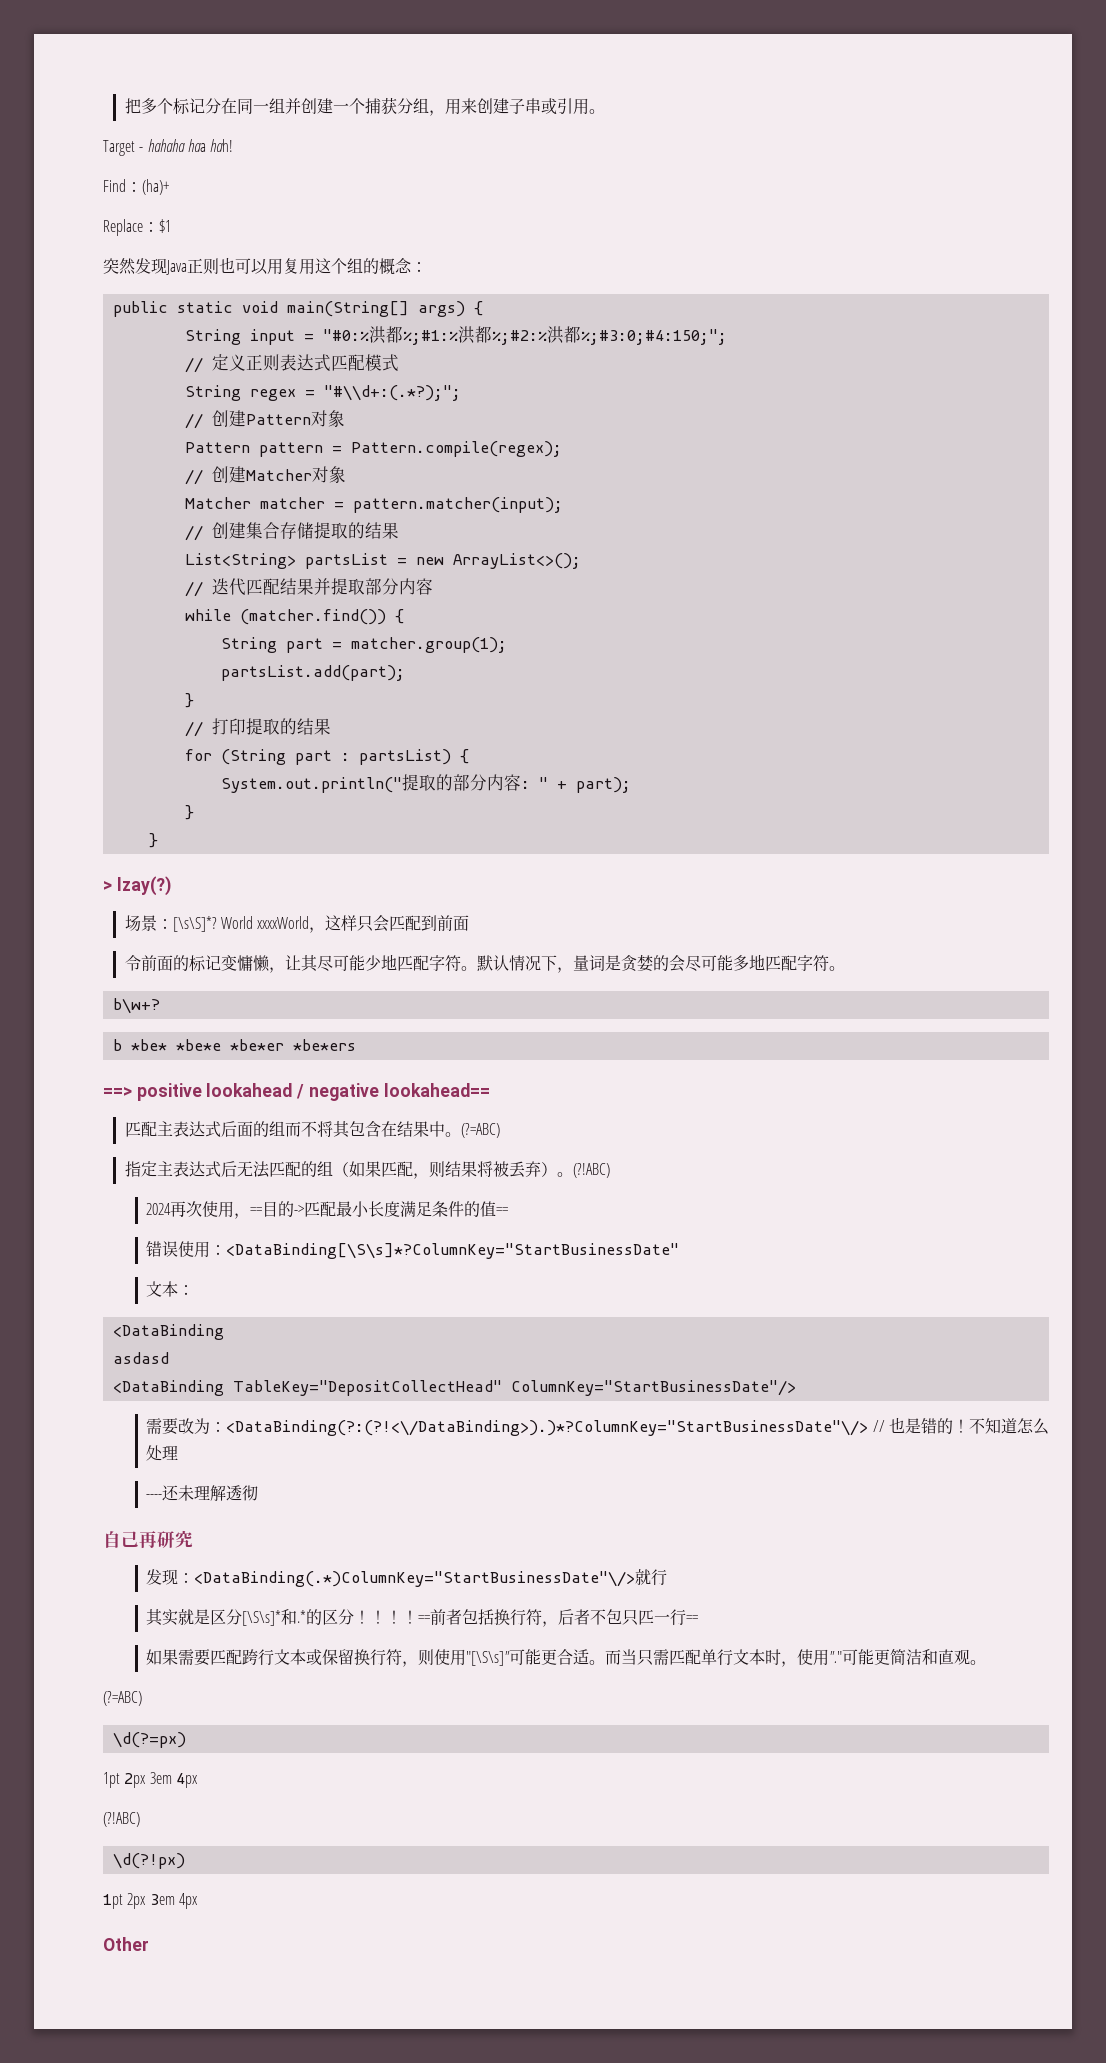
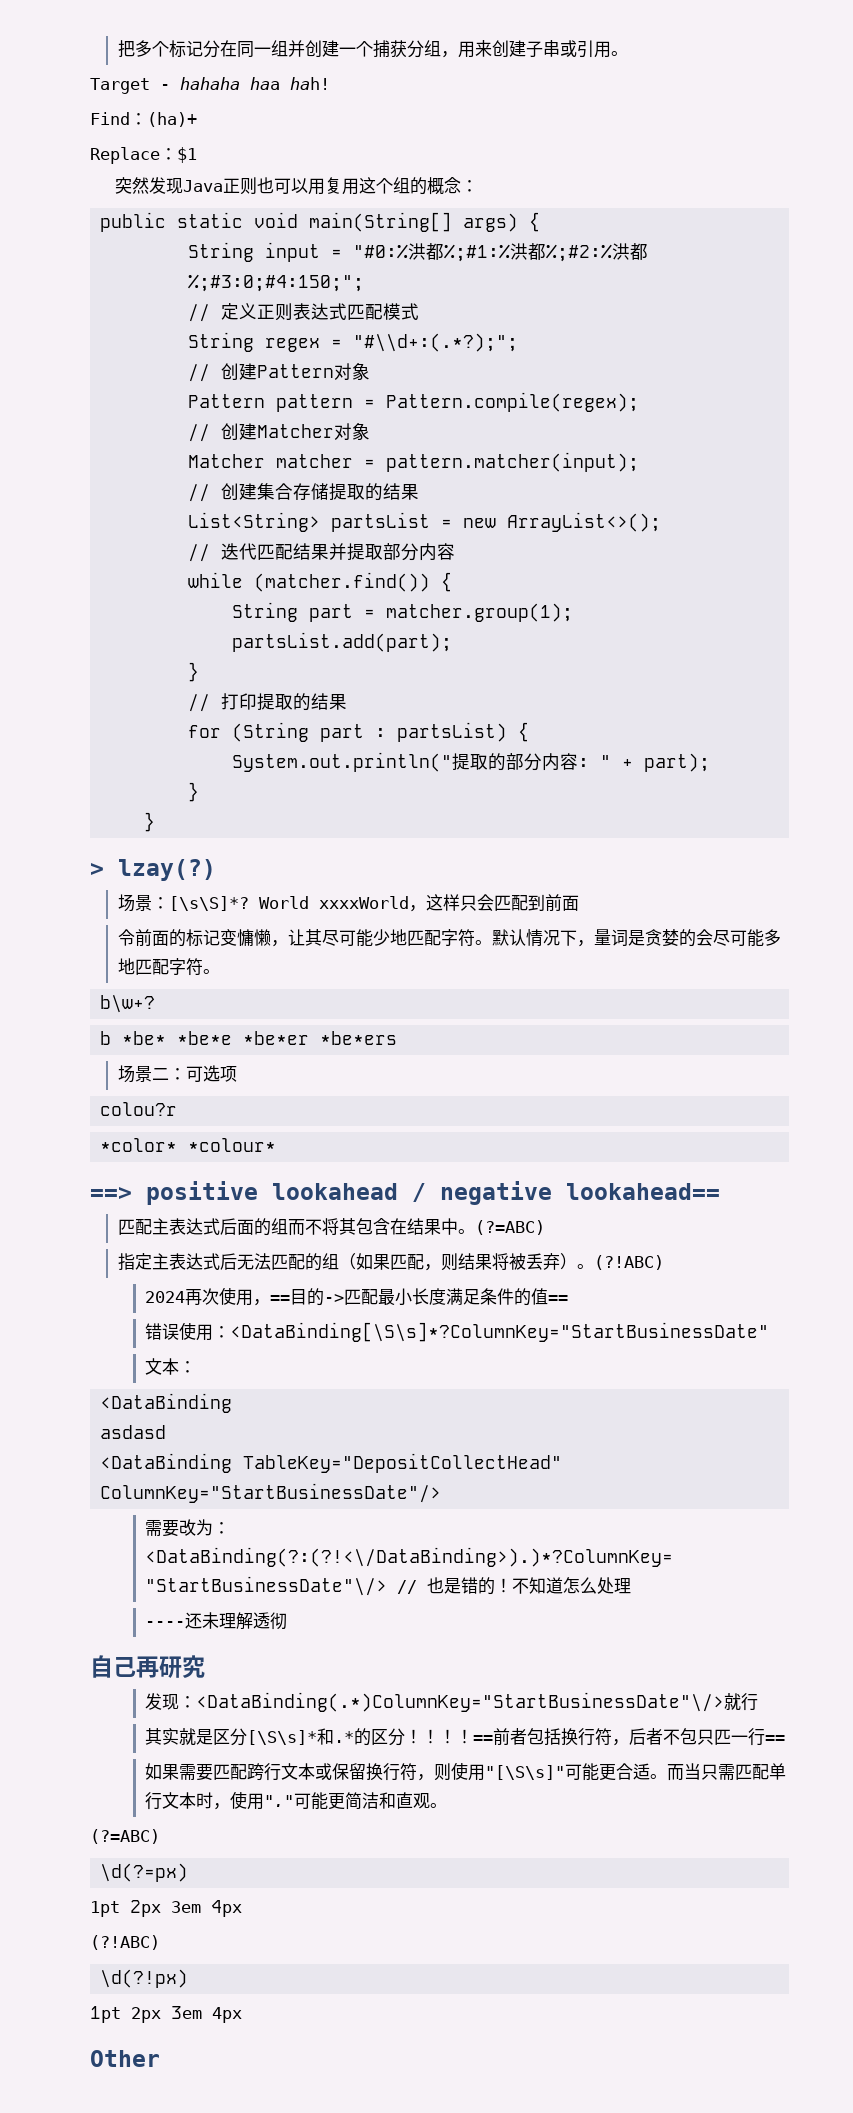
(356, 1045) none -> [117,1065,237,1083] [100,1102,178,1116] [100,1138,277,1152] // 场景二：可选项 // colou?r // *color* *colour*

